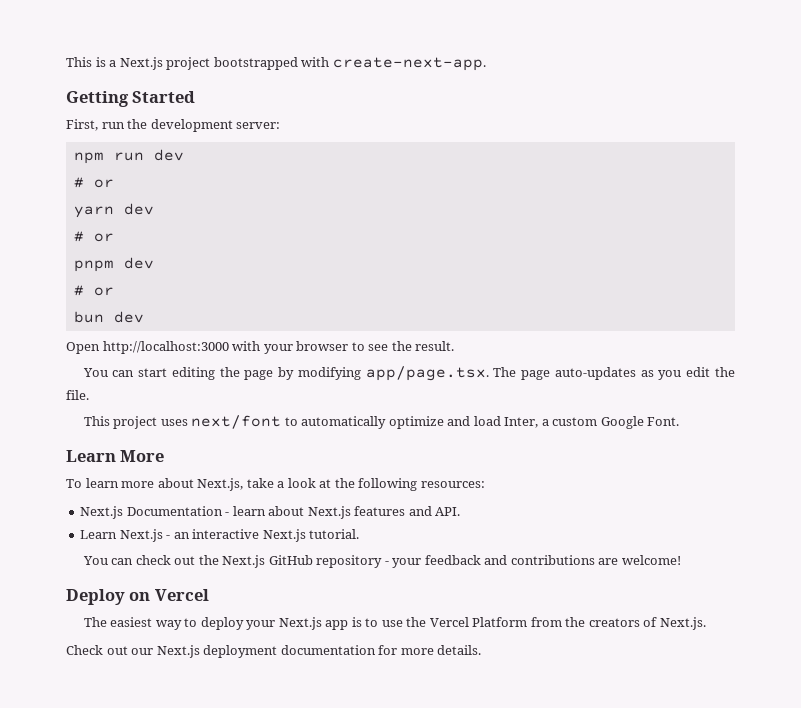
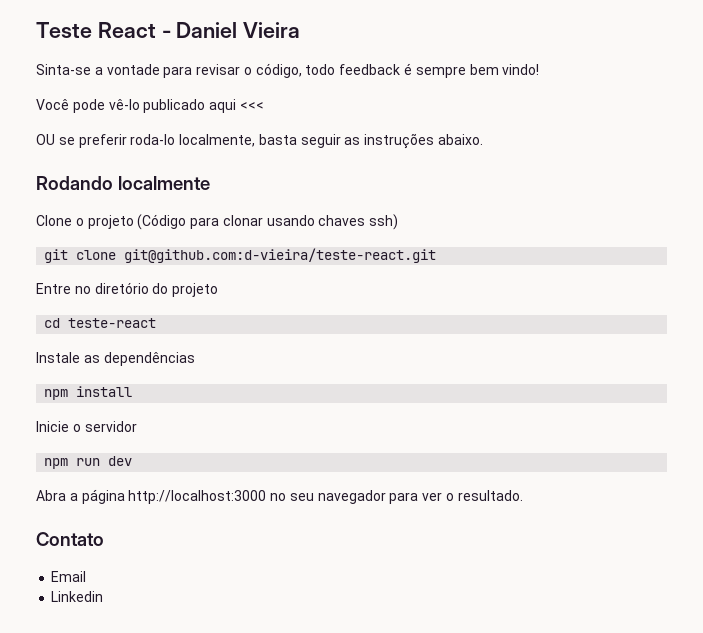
[66,57,486,71] [66,91,196,107] [66,119,281,132] [73,149,184,164] [73,177,114,188] [73,203,154,218] [73,231,114,242] [73,257,154,272] [73,285,114,296] [73,311,144,323] [66,341,455,354] [82,366,736,381] [66,390,89,400] [83,415,680,429] [66,450,165,462] [66,478,485,491] [80,506,461,519] [80,529,360,542] [82,555,681,568] [66,589,209,605] [83,617,706,630] [66,645,482,658] This is a Next.js project bootstrapped with create-next-app. // Getting Started // First, run the development server: // npm run dev // # or // yarn dev // # or // pnpm dev // # or // bun dev // Open http://localhost:3000 with your browser to see the result. // You can start editing the page by modifying app/page.tsx. The page auto-updates as you edit the file. // This project uses next/font to automatically optimize and load Inter, a custom Google Font. // Learn More // To learn more about Next.js, take a look at the following resources: // Next.js Documentation - learn about Next.js features and API. // Learn Next.js - an interactive Next.js tutorial. // You can check out the Next.js GitHub repository - your feedback and contributions are welcome! // Deploy on Vercel // The easiest way to deploy your Next.js app is to use the Vercel Platform from the creators of Next.js. // Check out our Next.js deployment documentation for more details. -> [36,22,301,38] [36,63,540,78] [36,99,264,113] [36,133,484,149] [36,176,210,190] [36,214,399,230] [44,248,437,263] [36,282,219,297] [44,318,157,328] [36,352,195,366] [44,386,133,400] [36,421,137,432] [44,456,133,469] [36,489,523,504] [36,532,104,546] [51,571,87,582] [51,591,104,602] Teste React - Daniel Vieira // Sinta-se a vontade para revisar o código, todo feedback é sempre bem vindo! // Você pode vê-lo publicado aqui <<< // OU se preferir roda-lo localmente, basta seguir as instruções abaixo. // Rodando localmente // Clone o projeto (Código para clonar usando chaves ssh) // git clone git@github.com:d-vieira/teste-react.git // Entre no diretório do projeto // cd teste-react // Instale as dependências // npm install // Inicie o servidor // npm run dev // Abra a página http://localhost:3000 no seu navegador para ver o resultado. // Contato // Email // Linkedin

